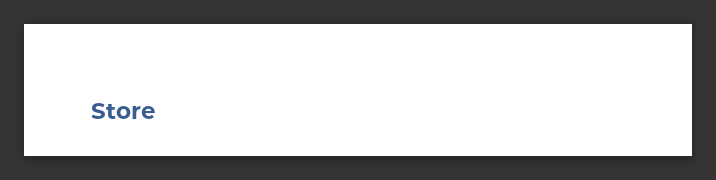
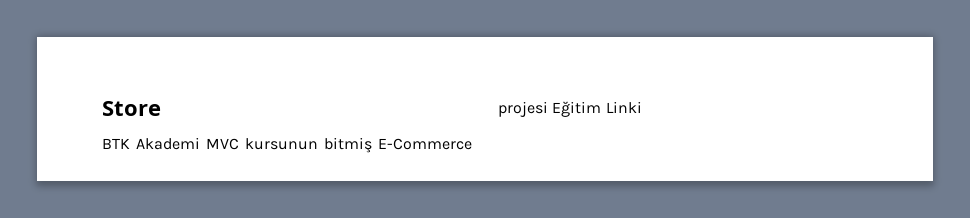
(156, 111) none -> [102,137,472,153] [498,101,642,117] // BTK Akademi MVC kursunun bitmiş E-Commerce projesi Eğitim Linki

